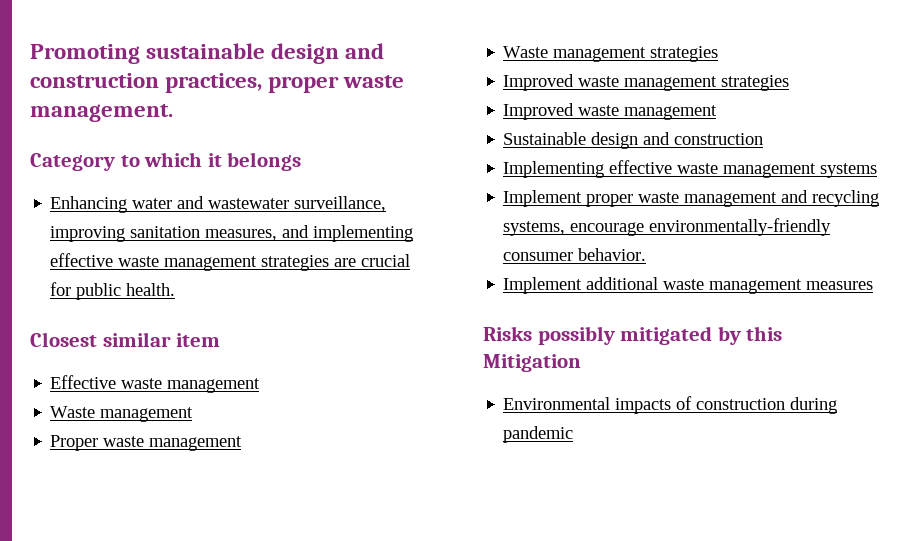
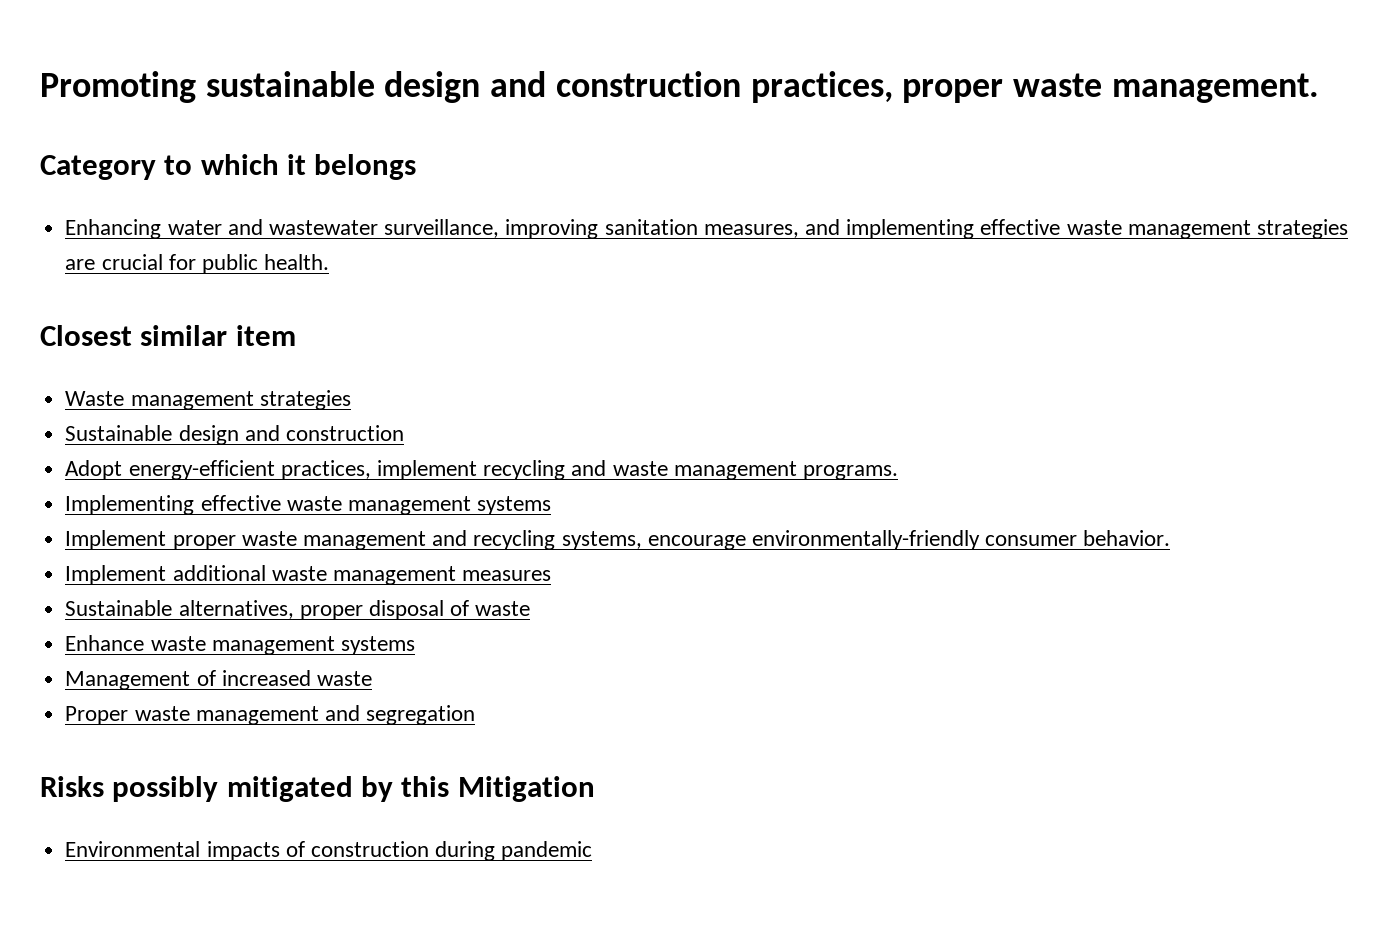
[50,375,261,393] [50,406,194,422] [50,435,243,451] [503,46,719,62] [503,74,790,91] [503,103,718,120] [503,132,764,149] Effective waste management // Waste management // Proper waste management // Waste management strategies // Improved waste management strategies // Improved waste management // Sustainable design and construction -> [65,390,351,410] [65,425,404,445] [65,460,898,480] Waste management strategies // Sustainable design and construction // Adopt energy-efficient practices, implement recycling and waste management programs.
(874, 285) none -> [65,600,531,620] [65,635,415,655] [65,670,372,690] [65,705,476,725] // Sustainable alternatives, proper disposal of waste // Enhance waste management systems // Management of increased waste // Proper waste management and segregation

